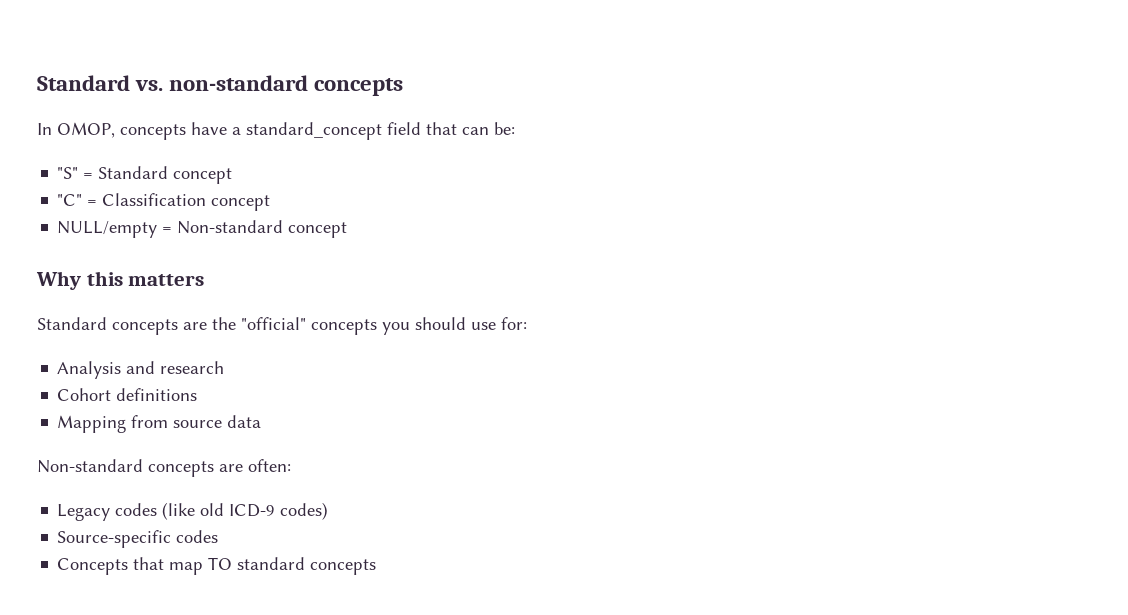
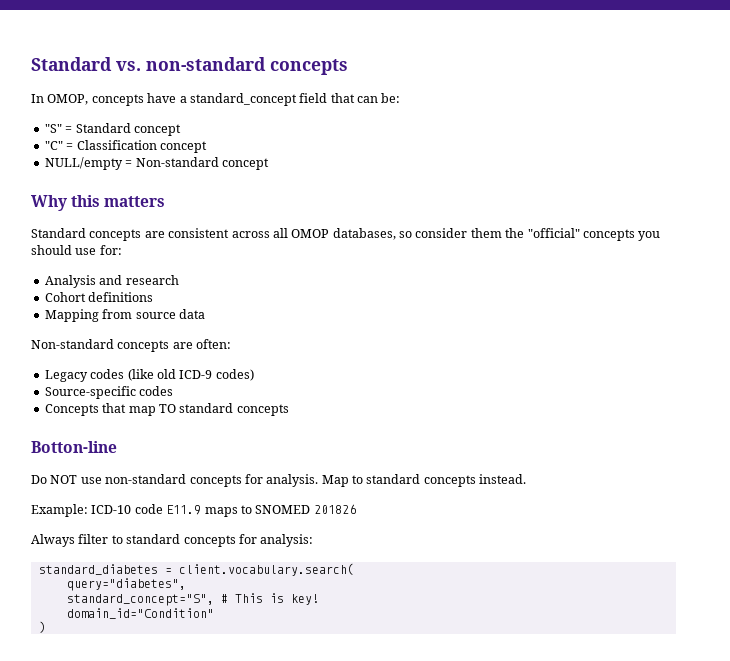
(207, 326) none -> [168,228,502,240] consistent across all OMOP databases, so consider them
(377, 567) none -> [31,441,117,453] [31,474,527,487] [31,504,356,517] [31,534,314,547] [38,563,354,576] [66,578,186,591] [66,593,319,606] [66,608,214,619] [38,621,46,633] // Botton-line // Do NOT use non-standard concepts for analysis. Map to standard concepts instead. // Example: ICD-10 code E11.9 maps to SNOMED 201826 // Always filter to standard concepts for analysis: // standard_diabetes = client.vocabulary.search( // query="diabetes", // standard_concept="S", # This is key! // domain_id="Condition" // )

